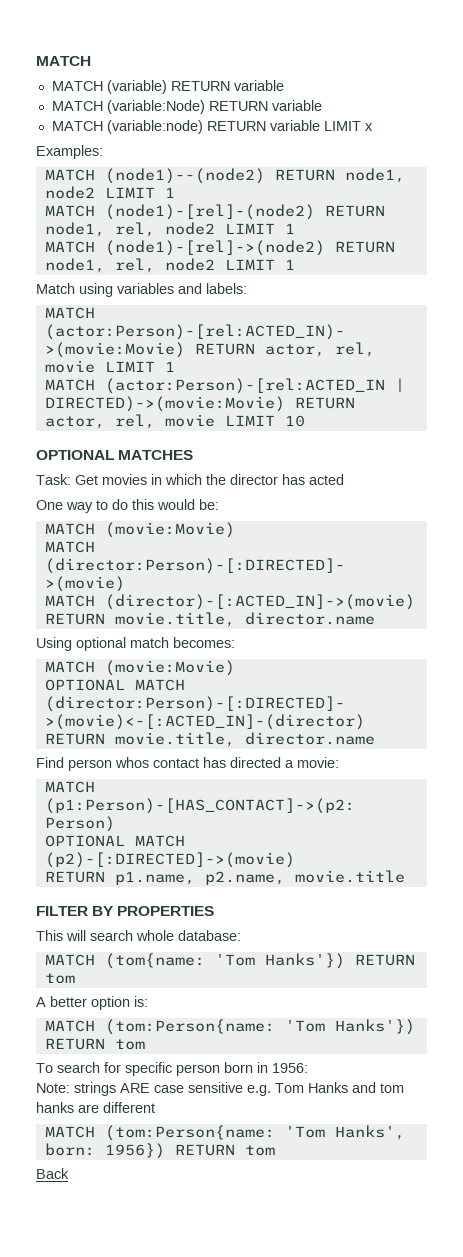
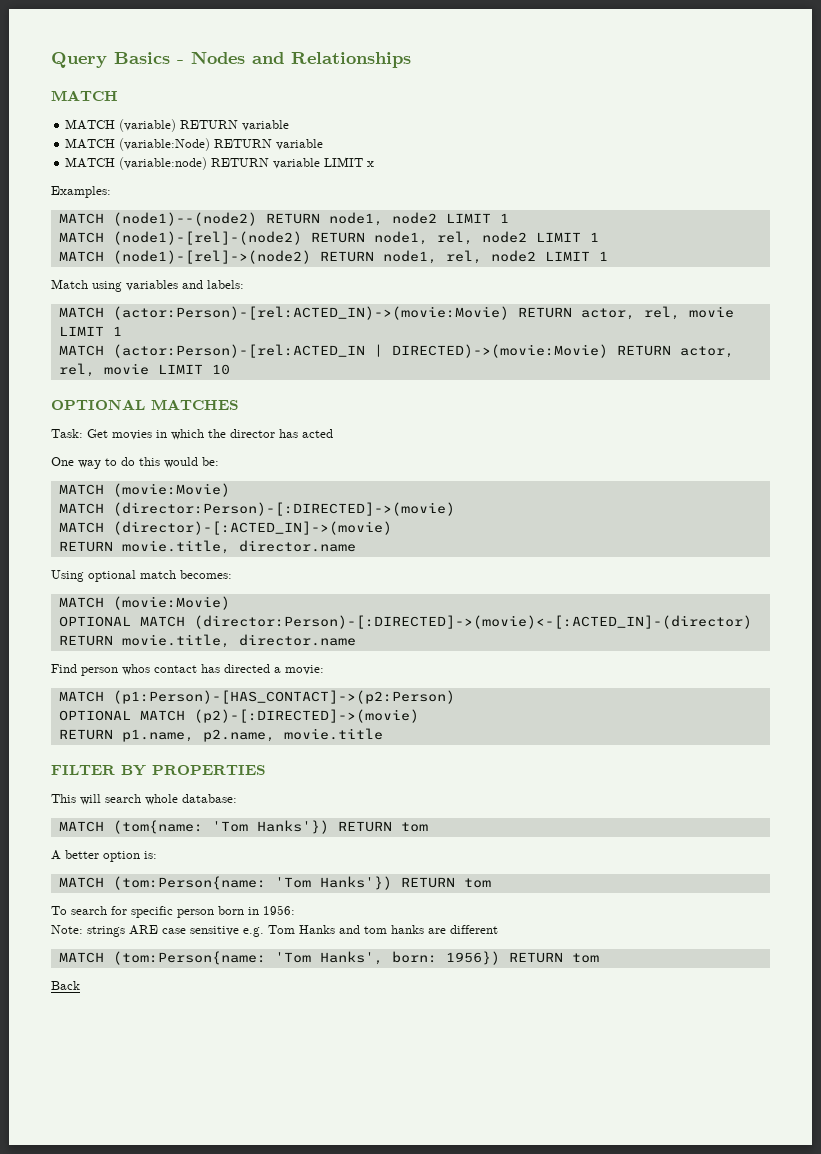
(36, 61) none -> [51,51,411,68] Query Basics - Nodes and Relationships //

